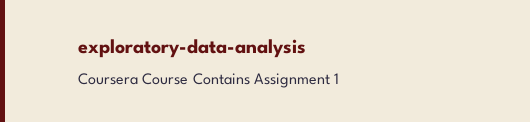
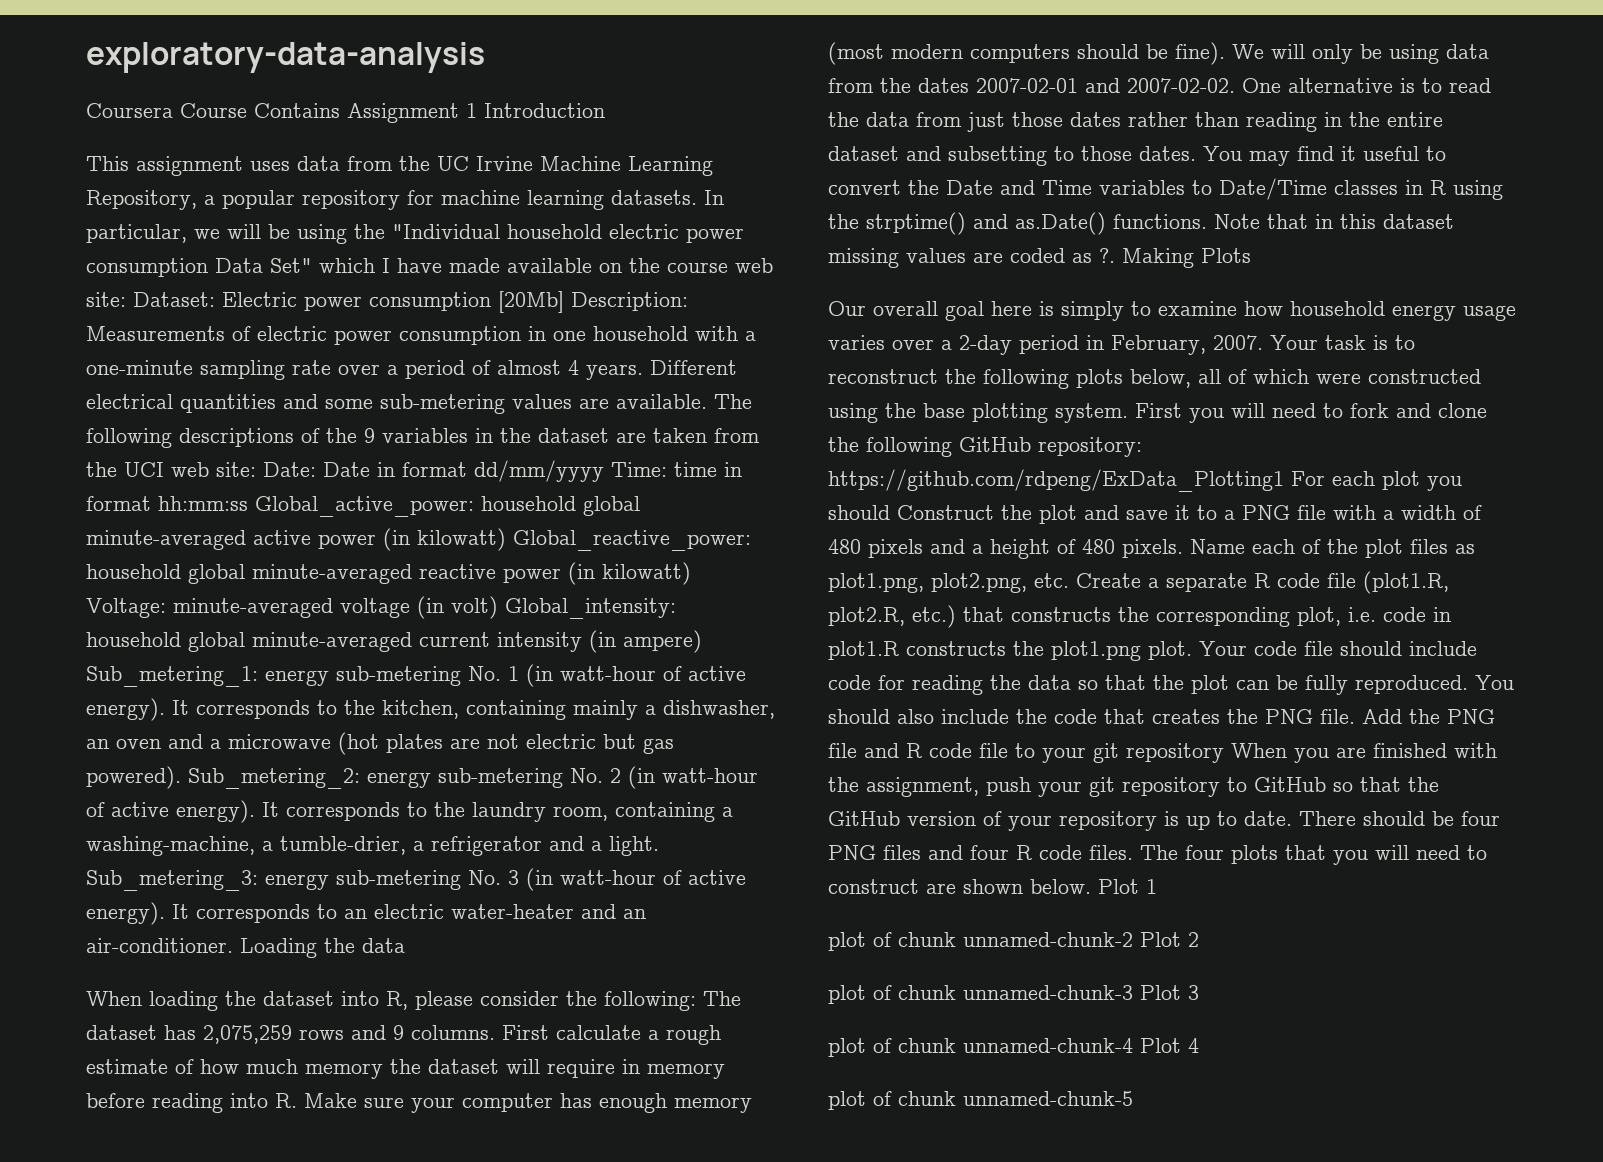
(340, 78) none -> [484,103,605,118] [86,156,713,176] [86,190,724,210] [86,224,744,244] [86,258,773,277] [86,291,688,313] [86,326,756,345] [86,360,737,380] [86,394,752,414] [86,428,760,448] [86,460,742,482] [86,496,640,517] [86,528,751,551] [86,562,691,585] [86,596,676,619] [86,630,702,653] [86,664,746,687] [86,698,775,721] [86,732,674,755] [86,766,758,789] [86,800,733,823] [86,836,659,856] [86,868,746,891] [86,902,646,925] [86,938,405,958] [86,991,741,1011] [86,1025,721,1045] [86,1059,725,1079] [86,1093,752,1113] [828,42,1489,65] [828,78,1491,93] [828,112,1443,132] [828,146,1446,166] [828,178,1503,200] [828,212,1454,235] [828,248,1251,268] [828,301,1516,321] [828,335,1415,355] [828,369,1481,389] [828,403,1487,423] [828,437,1142,457] [828,469,1462,492] [828,505,1482,524] [828,539,1475,559] [828,571,1449,594] [828,605,1451,628] [828,641,1477,661] [828,675,1514,695] [828,709,1495,724] [828,743,1497,763] [828,777,1439,797] [828,811,1500,831] [828,845,1487,865] [828,879,1157,894] [828,932,1199,951] [828,985,1199,1004] [828,1038,1199,1057] [828,1091,1133,1110] Introduction // This assignment uses data from the UC Irvine Machine Learning Repository, a popular repository for machine learning datasets. In particular, we will be using the "Individual household electric power consumption Data Set" which I have made available on the course web site: Dataset: Electric power consumption [20Mb] Description: Measurements of electric power consumption in one household with a one-minute sampling rate over a period of almost 4 years. Different electrical quantities and some sub-metering values are available. The following descriptions of the 9 variables in the dataset are taken from the UCI web site: Date: Date in format dd/mm/yyyy Time: time in format hh:mm:ss Global_active_power: household global minute-averaged active power (in kilowatt) Global_reactive_power: household global minute-averaged reactive power (in kilowatt) Voltage: minute-averaged voltage (in volt) Global_intensity: household global minute-averaged current intensity (in ampere) Sub_metering_1: energy sub-metering No. 1 (in watt-hour of active energy). It corresponds to the kitchen, containing mainly a dishwasher, an oven and a microwave (hot plates are not electric but gas powered). Sub_metering_2: energy sub-metering No. 2 (in watt-hour of active energy). It corresponds to the laundry room, containing a washing-machine, a tumble-drier, a refrigerator and a light. Sub_metering_3: energy sub-metering No. 3 (in watt-hour of active energy). It corresponds to an electric water-heater and an air-conditioner. Loading the data // When loading the dataset into R, please consider the following: The dataset has 2,075,259 rows and 9 columns. First calculate a rough estimate of how much memory the dataset will require in memory before reading into R. Make sure your computer has enough memory (most modern computers should be fine). We will only be using data from the dates 2007-02-01 and 2007-02-02. One alternative is to read the data from just those dates rather than reading in the entire dataset and subsetting to those dates. You may find it useful to convert the Date and Time variables to Date/Time classes in R using the strptime() and as.Date() functions. Note that in this dataset missing values are coded as ?. Making Plots // Our overall goal here is simply to examine how household energy usage varies over a 2-day period in February, 2007. Your task is to reconstruct the following plots below, all of which were constructed using the base plotting system. First you will need to fork and clone the following GitHub repository: https://github.com/rdpeng/ExData_Plotting1 For each plot you should Construct the plot and save it to a PNG file with a width of 480 pixels and a height of 480 pixels. Name each of the plot files as plot1.png, plot2.png, etc. Create a separate R code file (plot1.R, plot2.R, etc.) that constructs the corresponding plot, i.e. code in plot1.R constructs the plot1.png plot. Your code file should include code for reading the data so that the plot can be fully reproduced. You should also include the code that creates the PNG file. Add the PNG file and R code file to your git repository When you are finished with the assignment, push your git repository to GitHub so that the GitHub version of your repository is up to date. There should be four PNG files and four R code files. The four plots that you will need to construct are shown below. Plot 1 // plot of chunk unnamed-chunk-2 Plot 2 // plot of chunk unnamed-chunk-3 Plot 3 // plot of chunk unnamed-chunk-4 Plot 4 // plot of chunk unnamed-chunk-5

